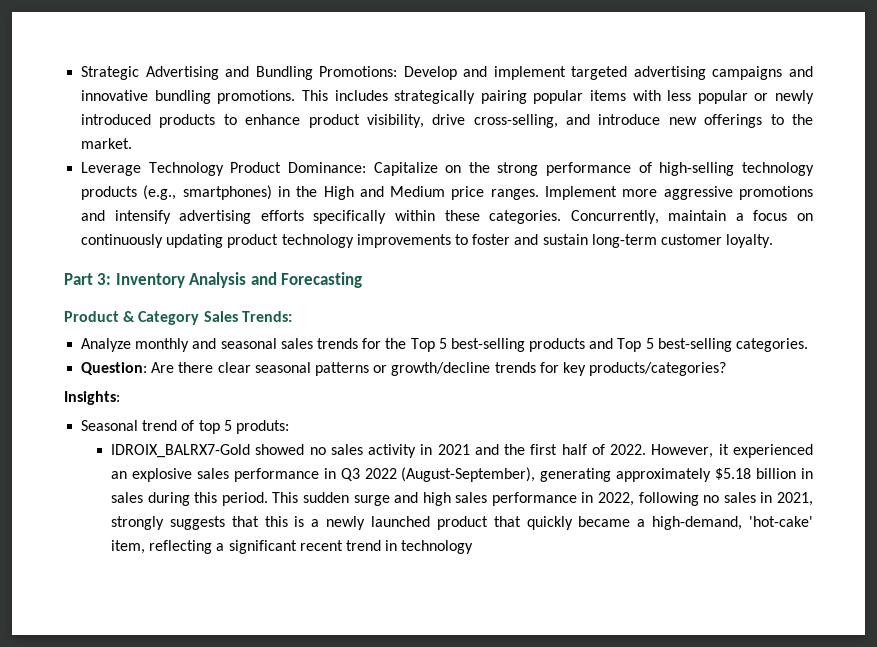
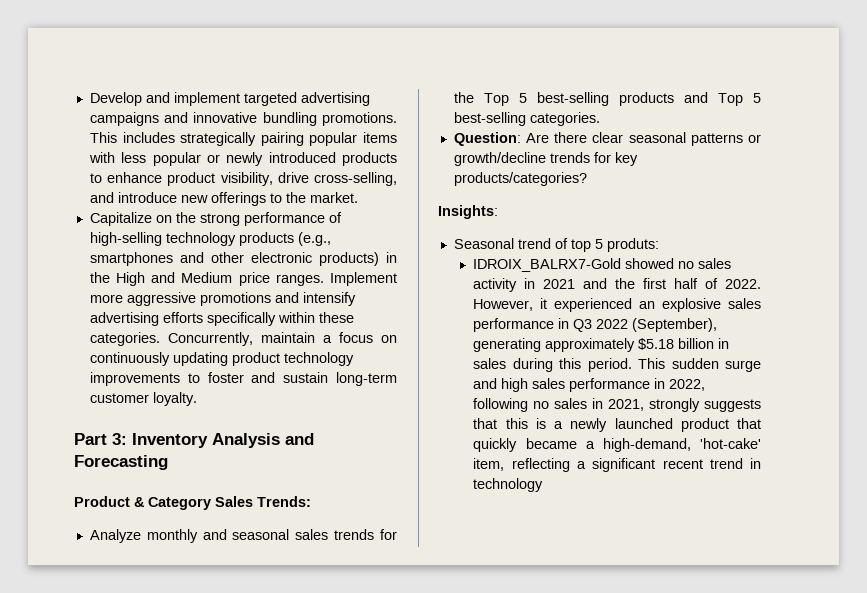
[81,66,398,80] Strategic Advertising and Bundling Promotions: -> (89, 99) none
[81,162,366,176] Leverage Technology Product Dominance: -> (358, 197) none
[182,185,272,200] smartphones) -> [89,252,379,266] smartphones and other electronic products)
[401,467,536,482] (August-September), -> [632,318,718,332] (September),

